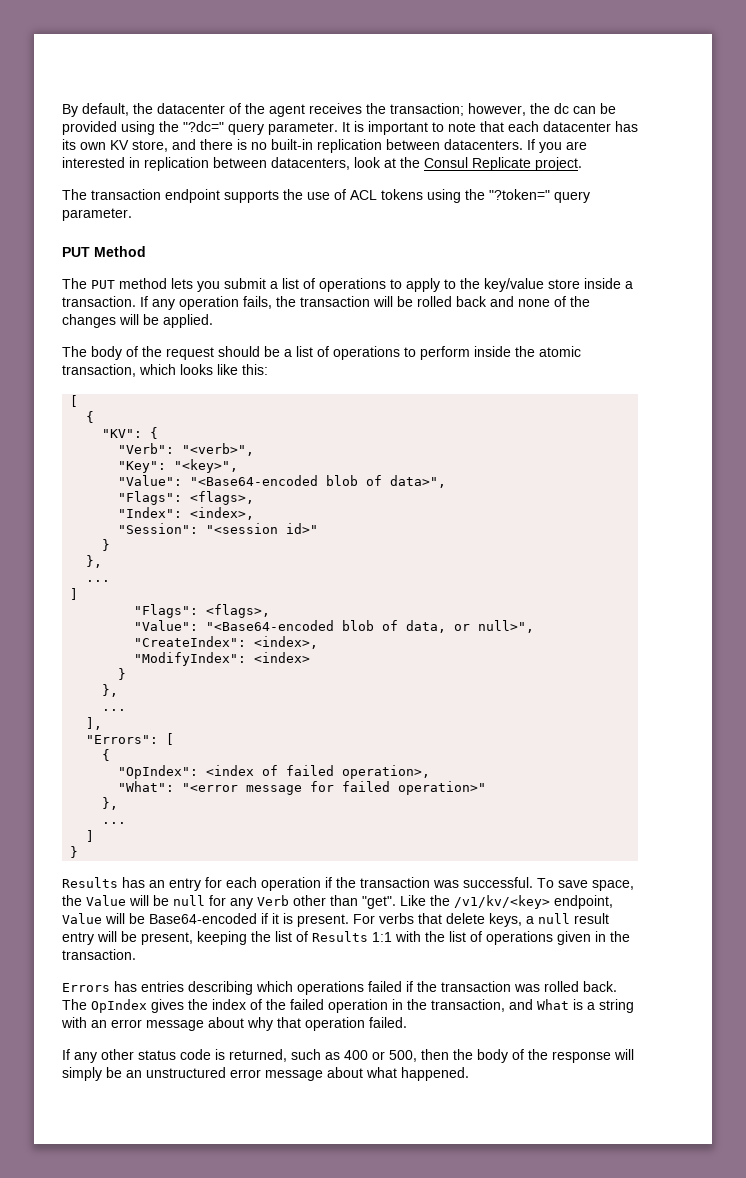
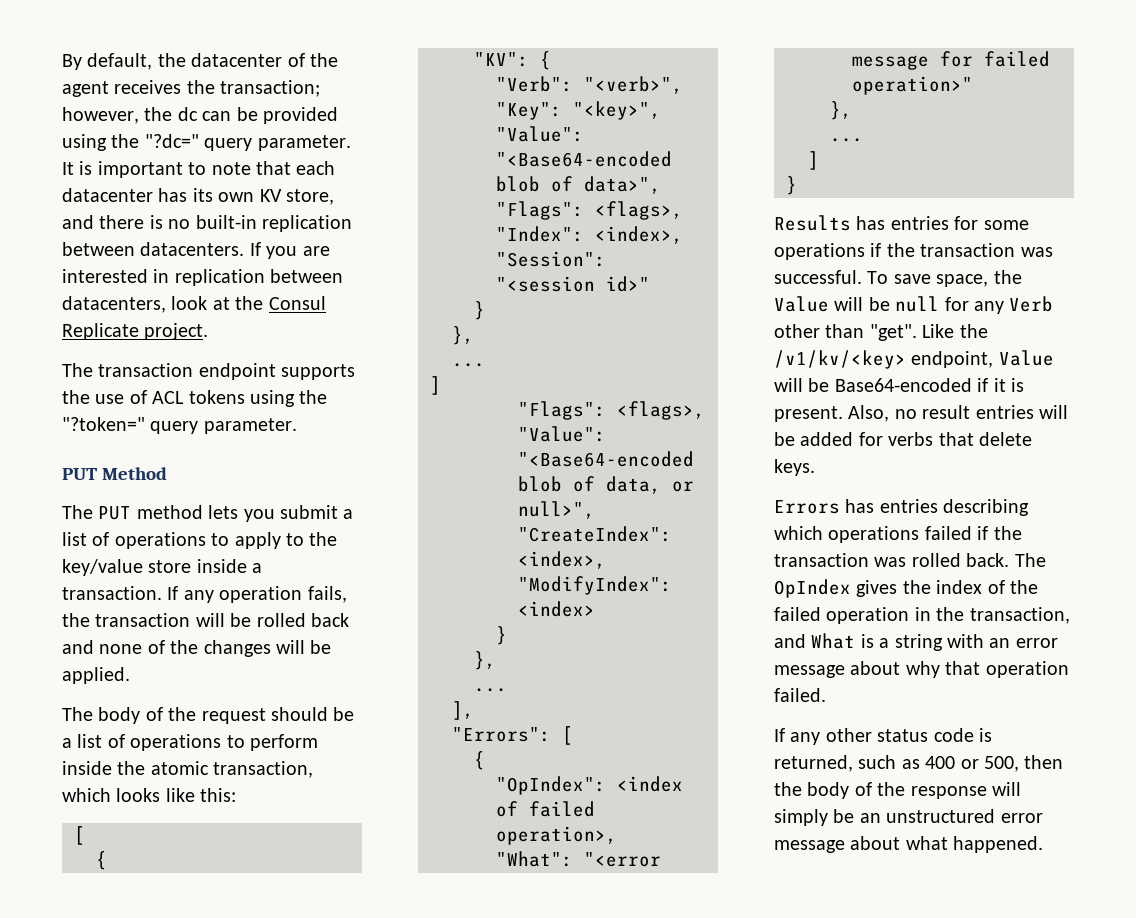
[149,877,321,891] an entry for each operation -> [890,216,1029,230] [774,243,865,260] entries for some operations
[353,913,609,927] [62,931,630,945] [62,949,136,960] For verbs that delete keys, a null result entry will be present, keeping the list of Results 1:1 with the list of operations given in the transaction. -> [848,405,1068,422] [774,432,1032,446] [774,459,815,476] Also, no result entries will be added for verbs that delete keys.

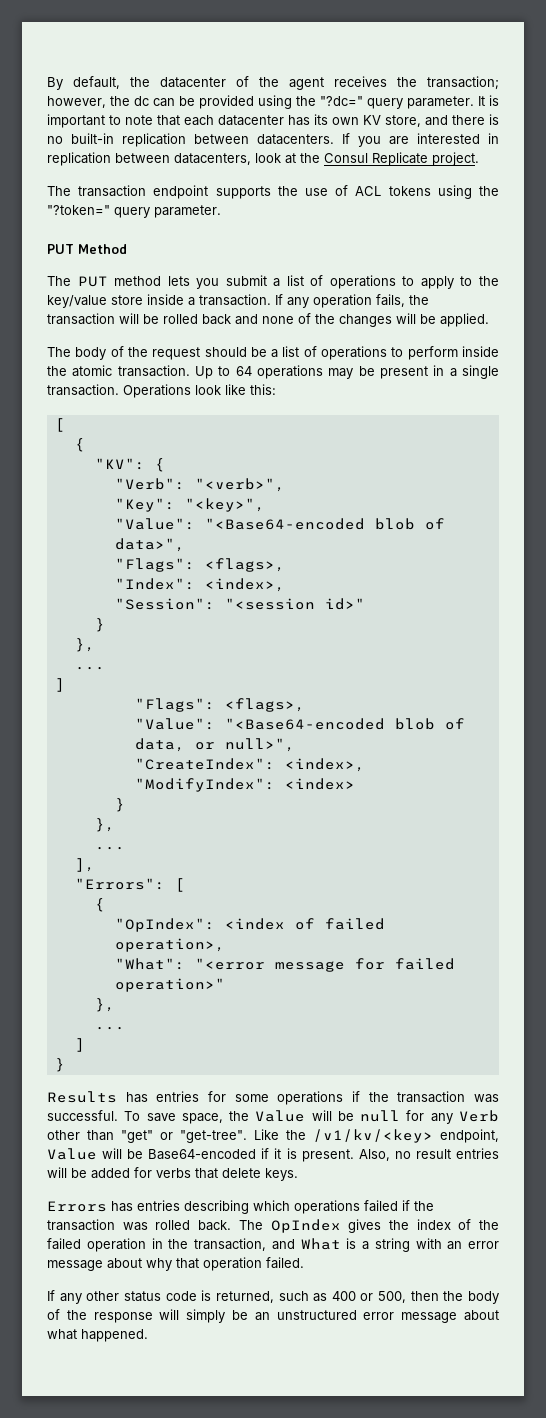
[213,761,314,778] [62,788,161,802] transaction, which looks -> [117,365,499,379] [47,384,221,398] transaction. Up to 64 operations may be present in a single transaction. Operations look
[869,324,917,341] "get". -> [121,1130,247,1143] "get" or "get-tree".

